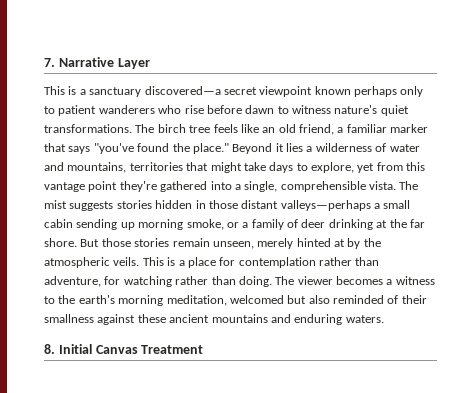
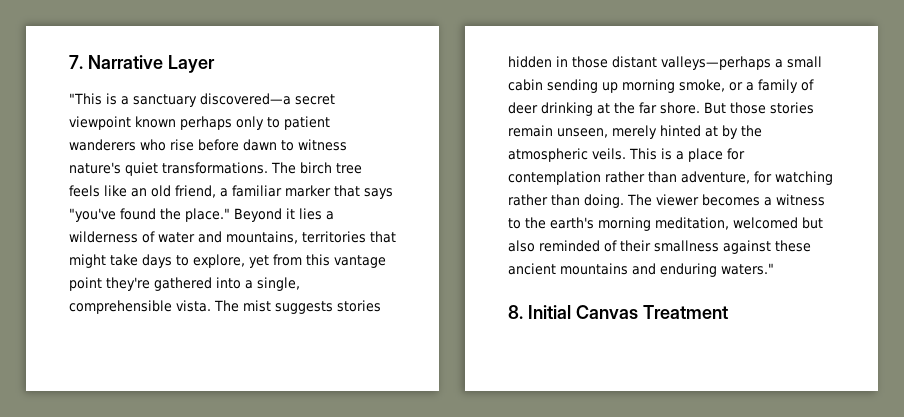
[44,86,65,95] This -> [69,93,102,105] "This
[345,315,384,323] waters. -> [721,263,774,275] waters."

